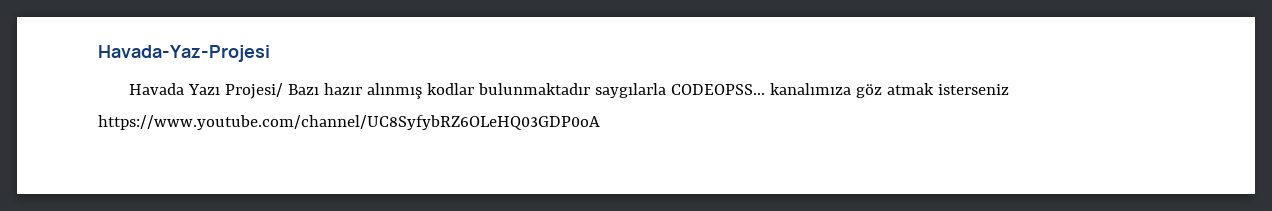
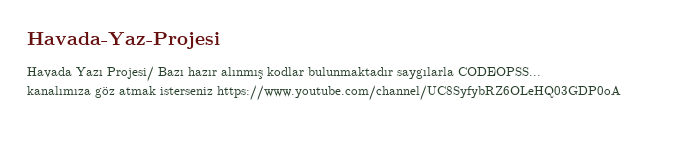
(766, 89) none -> (541, 71) //

